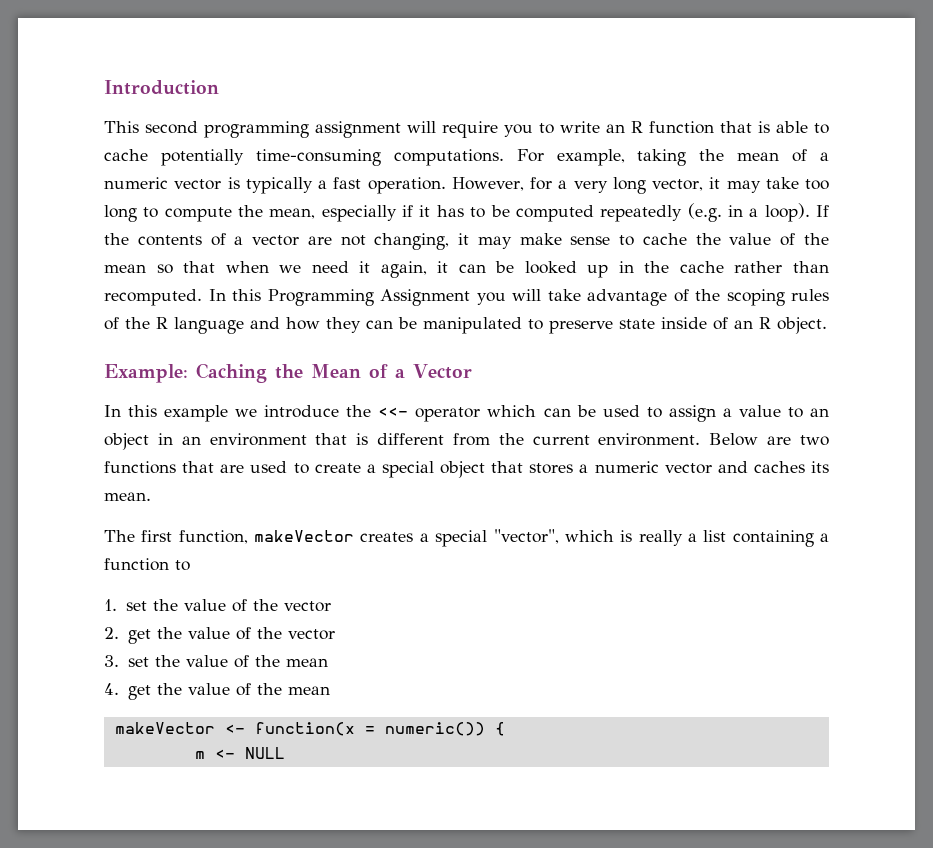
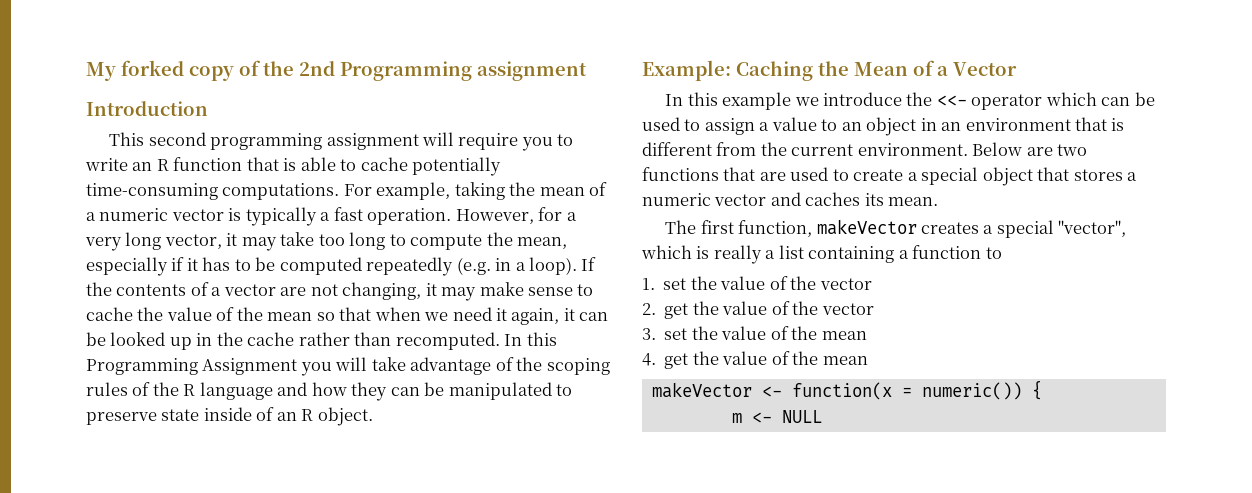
(104, 87) none -> [86,60,587,81] My forked copy of the 2nd Programming assignment //

